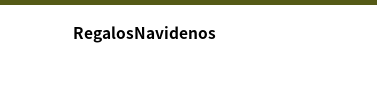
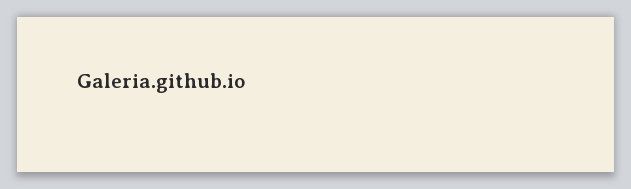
[73,26,216,43] RegalosNavidenos -> [77,73,245,93] Galeria.github.io

